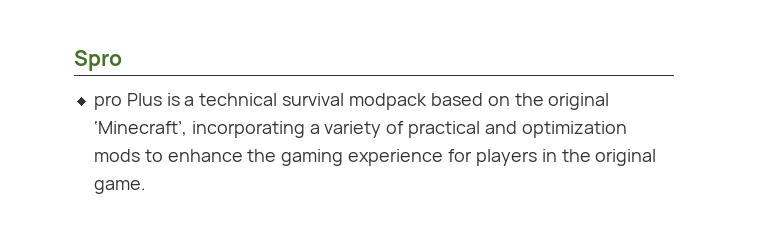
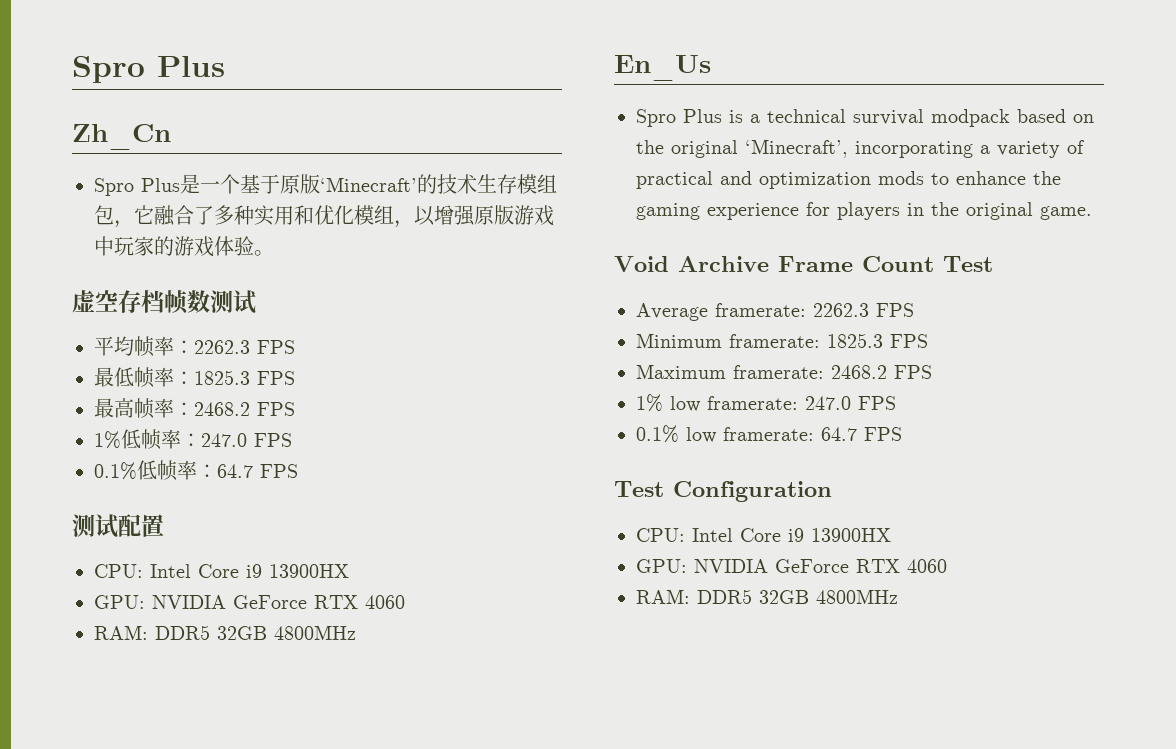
[74,50,122,71] [93,95,122,110] Spro // pro -> [72,56,225,83] [72,124,171,150] [94,174,557,196] [94,205,554,228] [94,236,274,257] [72,290,256,314] [94,336,295,357] [94,367,295,388] [94,398,295,419] [94,429,292,450] [94,460,298,481] [72,514,164,538] [94,564,349,578] [94,595,405,609] [94,625,356,640] [614,55,711,81] [636,109,676,127] Spro Plus // Zh_Cn // Spro Plus是一个基于原版‘Minecraft’的技术生存模组包，它融合了多种实用和优化模组，以增强原版游戏中玩家的游戏体验。 // 虚空存档帧数测试 // 平均帧率：2262.3 FPS // 最低帧率：1825.3 FPS // 最高帧率：2468.2 FPS // 1%低帧率：247.0 FPS // 0.1%低帧率：64.7 FPS // 测试配置 // CPU: Intel Core i9 13900HX // GPU: NVIDIA GeForce RTX 4060 // RAM: DDR5 32GB 4800MHz // En_Us // Spro
(146, 187) none -> [614,256,993,272] [636,303,914,321] [636,333,928,348] [636,364,932,379] [636,394,896,412] [636,425,902,443] [614,481,832,502] [636,528,891,542] [636,559,947,573] [636,589,898,604] // Void Archive Frame Count Test // Average framerate: 2262.3 FPS // Minimum framerate: 1825.3 FPS // Maximum framerate: 2468.2 FPS // 1% low framerate: 247.0 FPS // 0.1% low framerate: 64.7 FPS // Test Configuration // CPU: Intel Core i9 13900HX // GPU: NVIDIA GeForce RTX 4060 // RAM: DDR5 32GB 4800MHz

